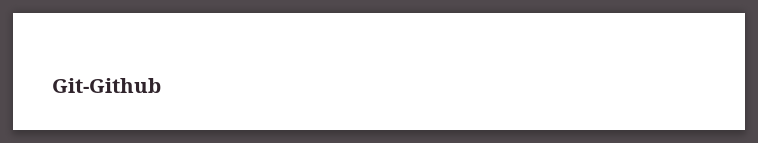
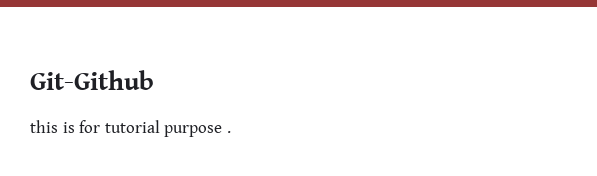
(161, 85) none -> [30,120,231,137] // this is for tutorial purpose .

